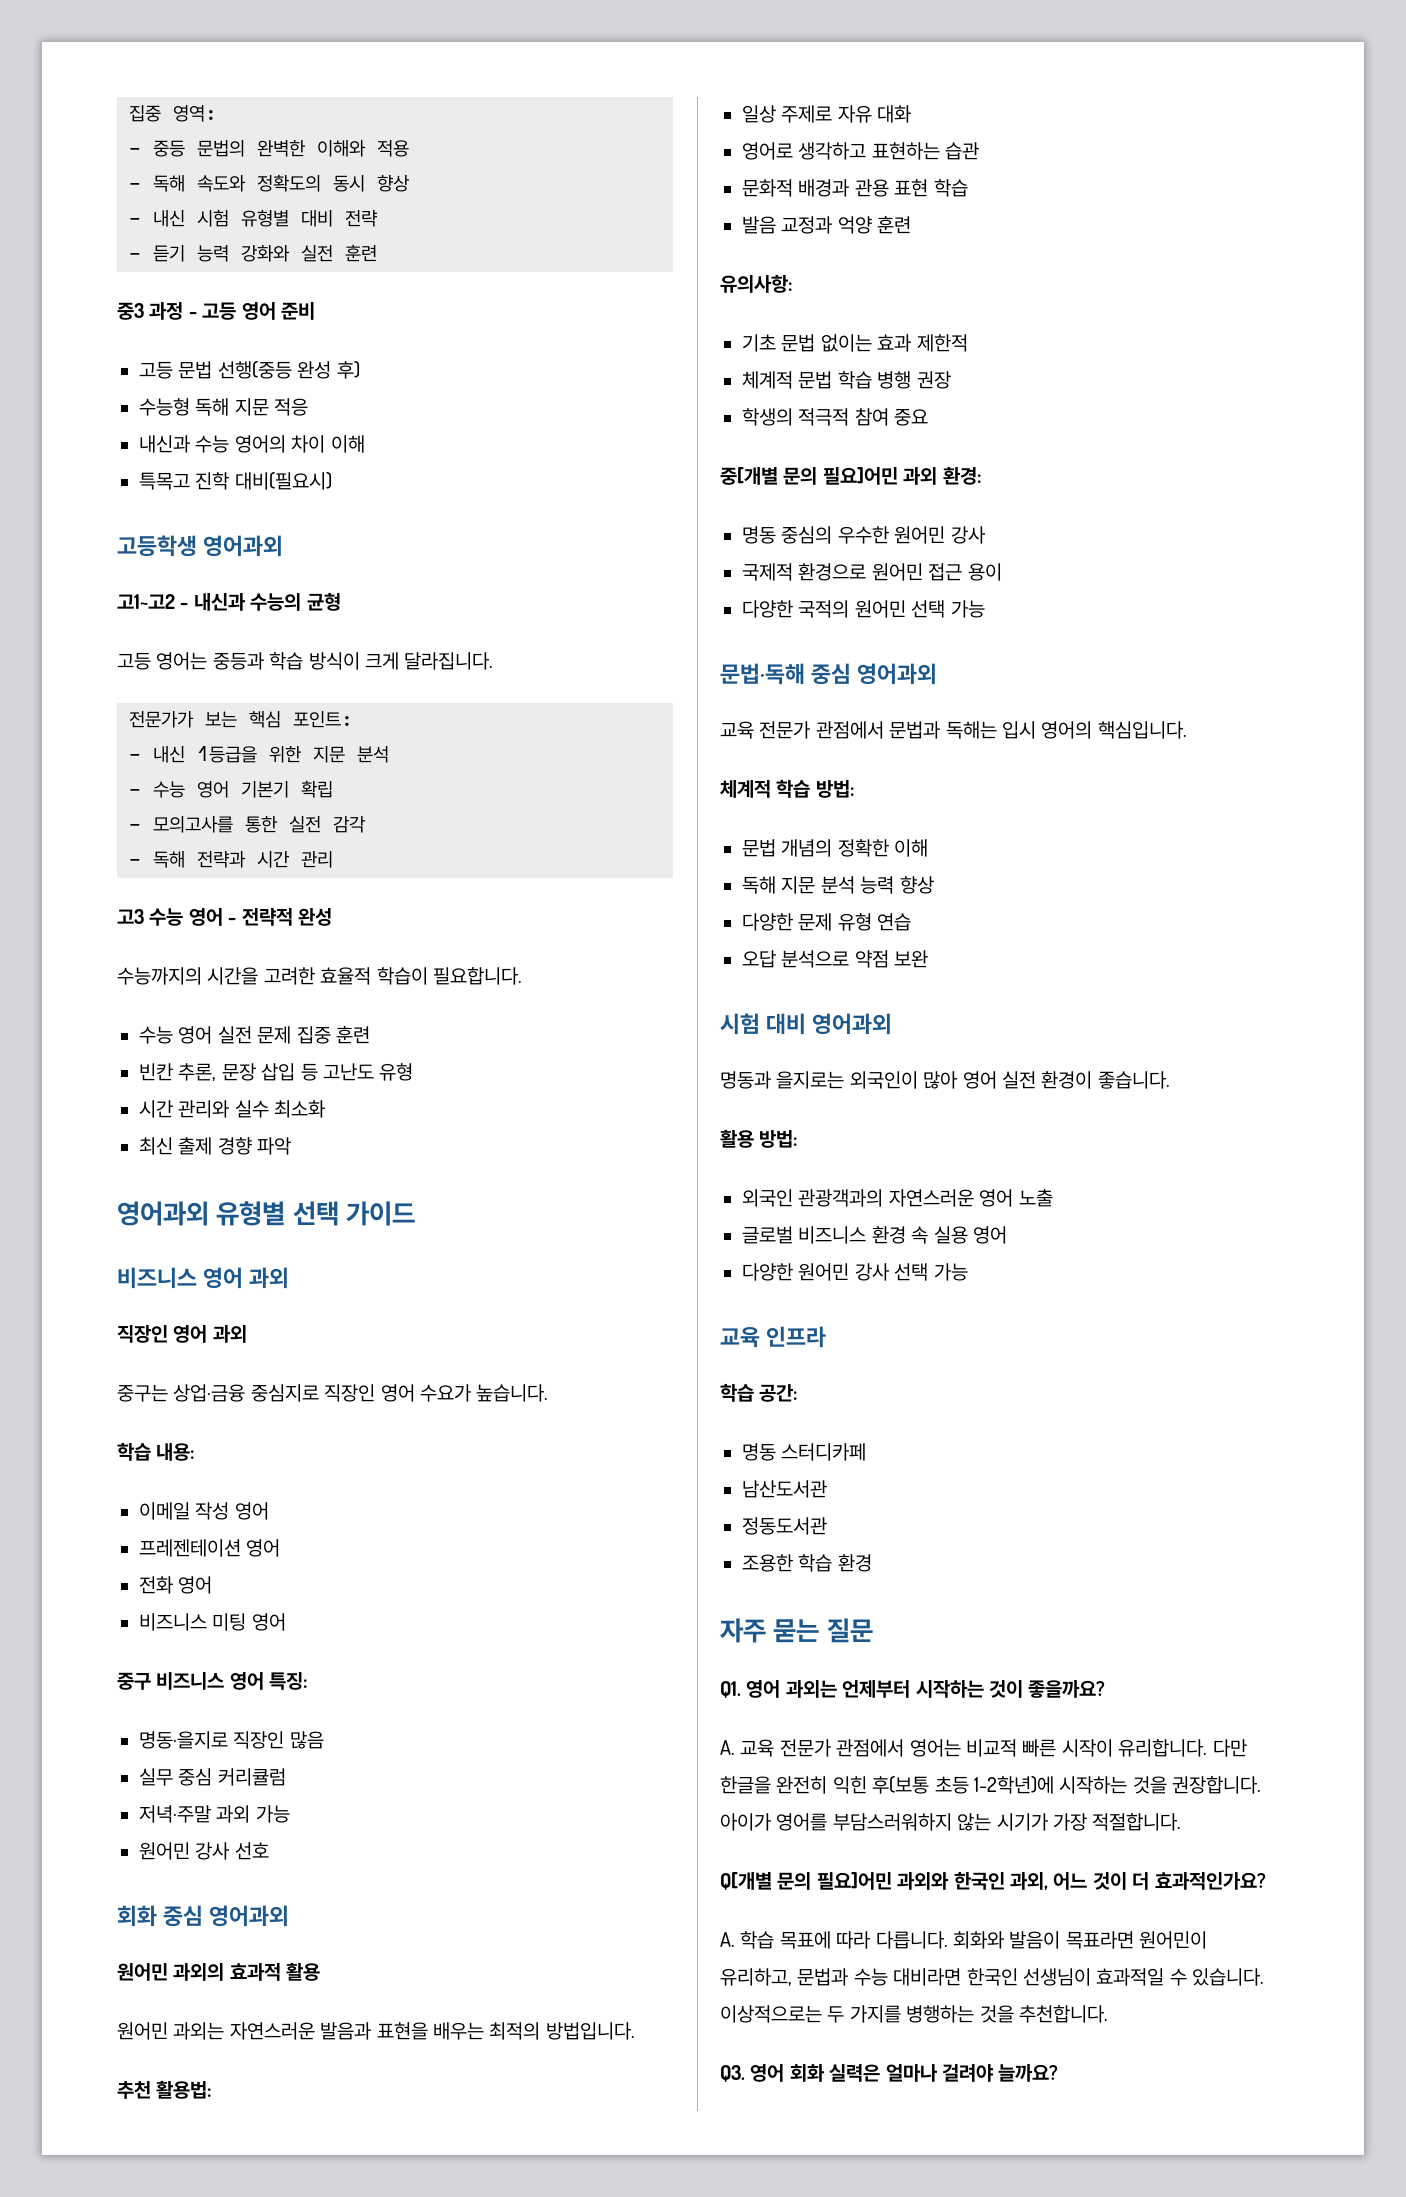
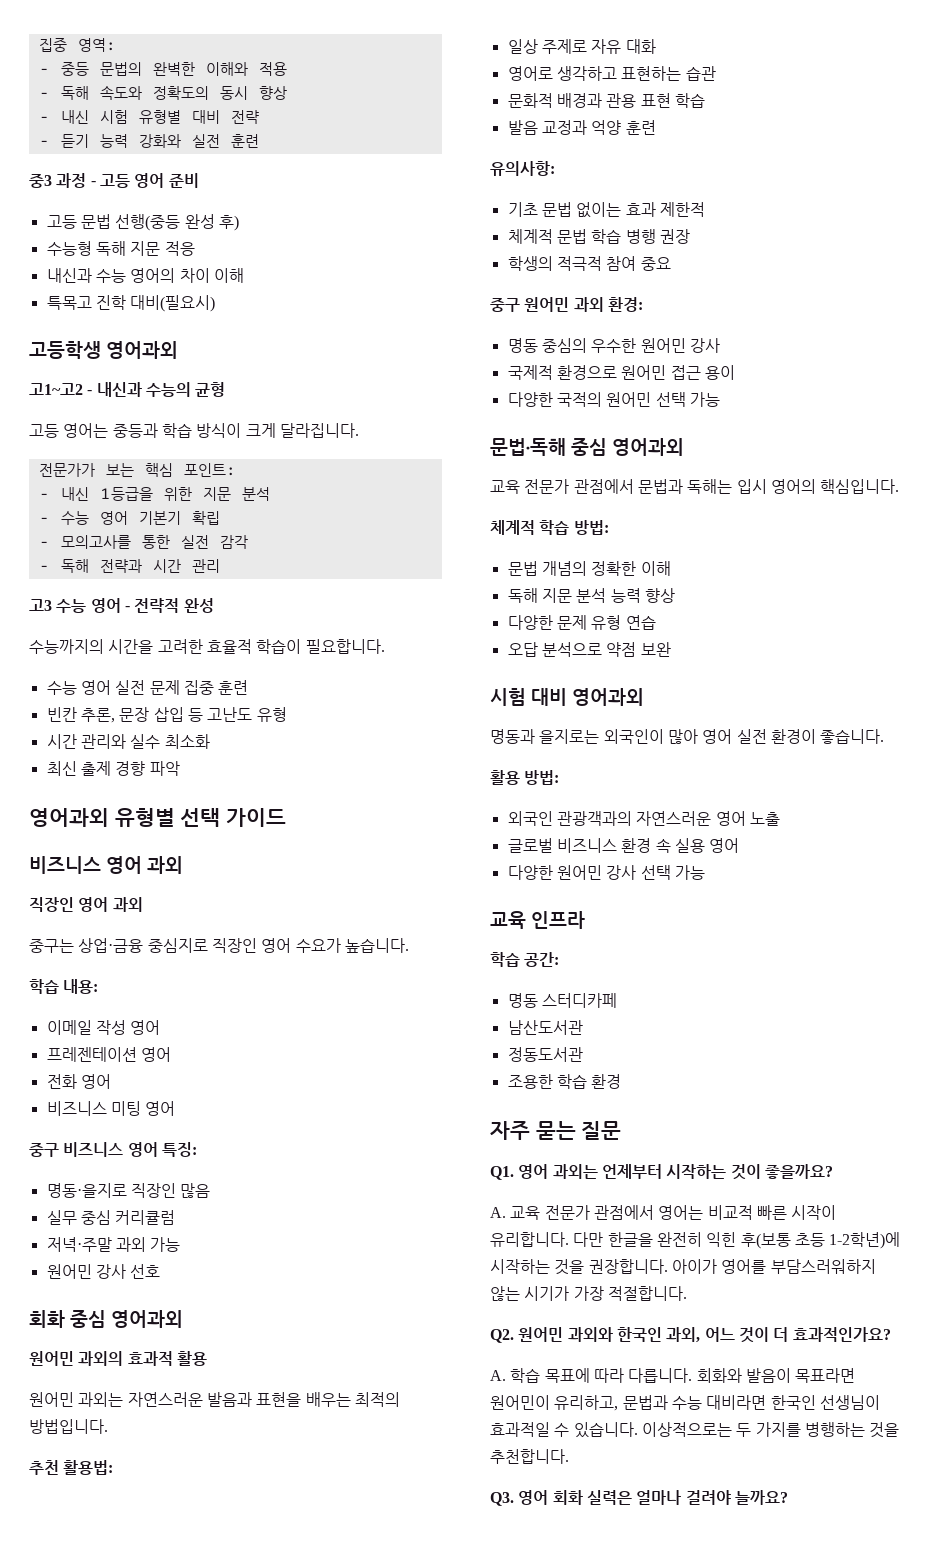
[720,467,898,485] 중[개별 문의 필요]어민 -> [490,297,570,312] 중구 원어민
[720,1872,892,1890] Q[개별 문의 필요]어민 -> [490,1327,564,1343] Q2. 원어민

